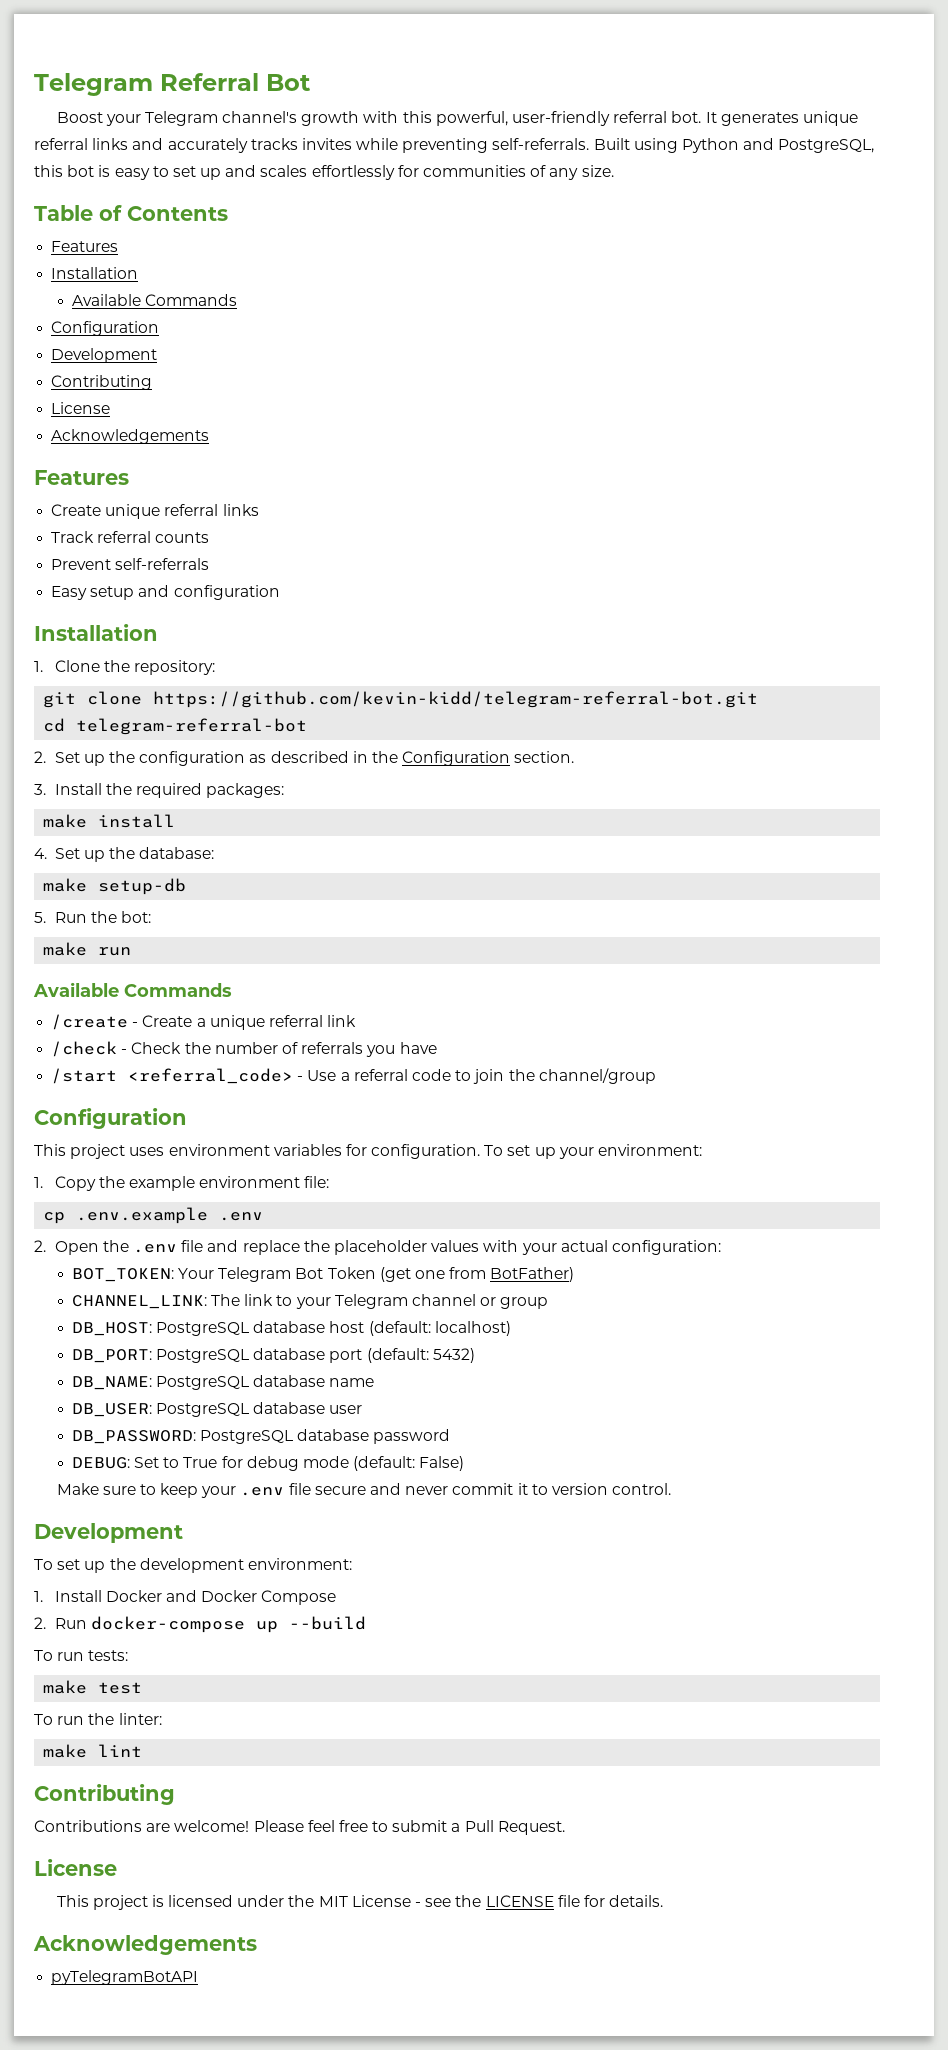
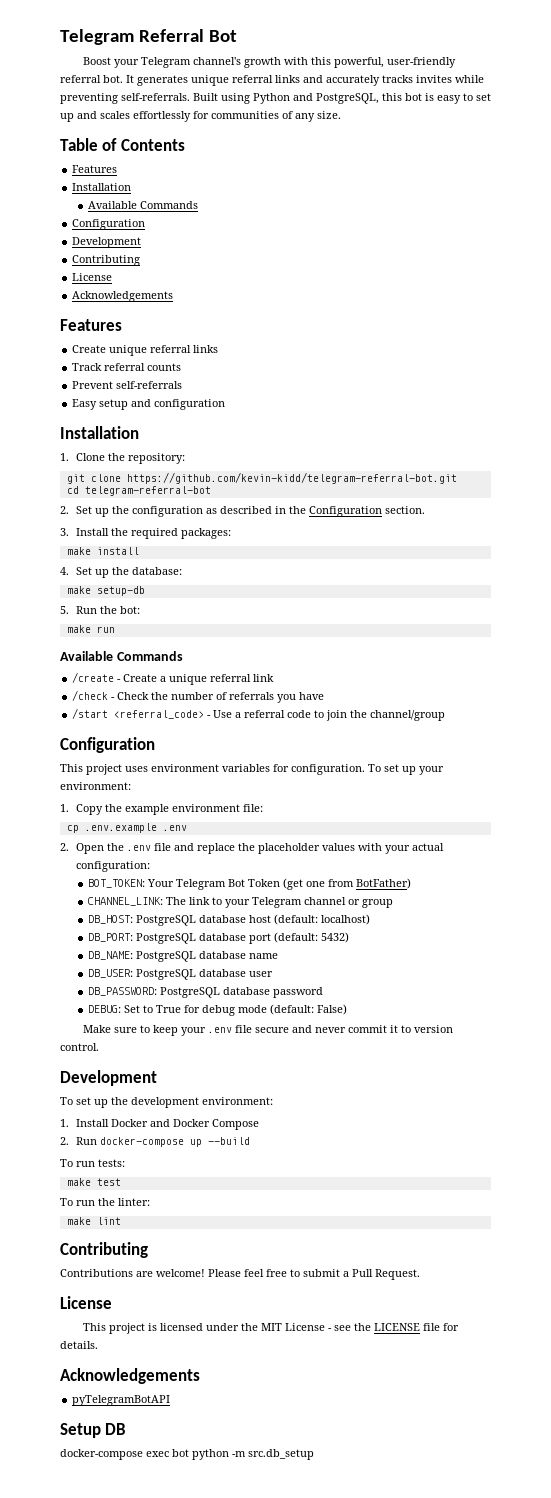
(199, 1977) none -> [60,1423,127,1438] [60,1449,314,1460] // Setup DB // docker-compose exec bot python -m src.db_setup

